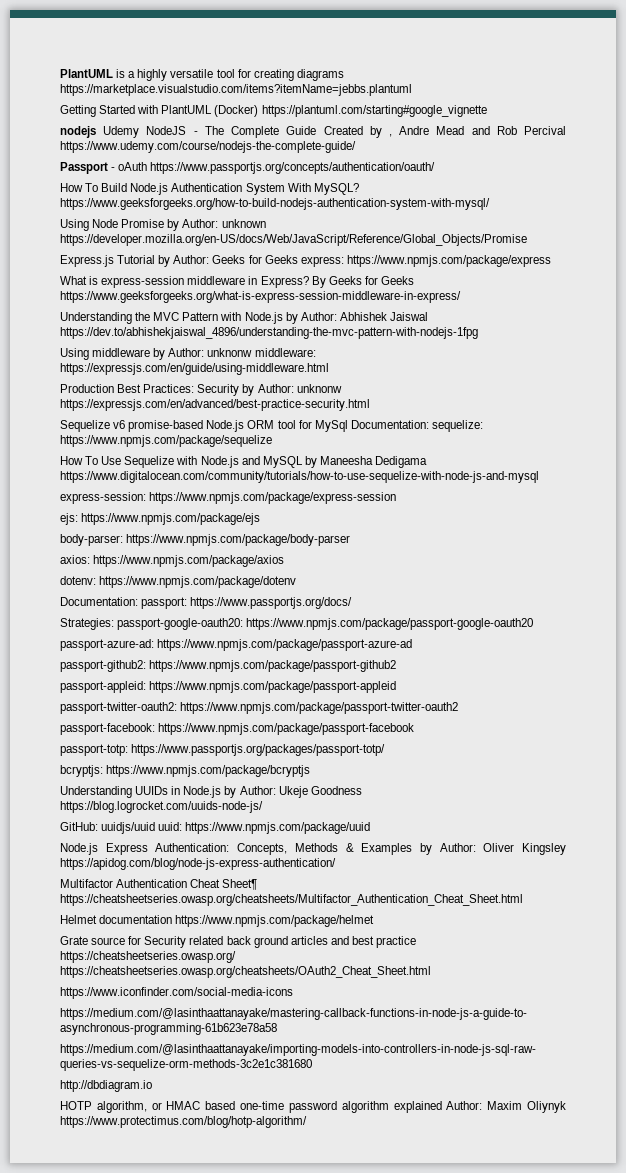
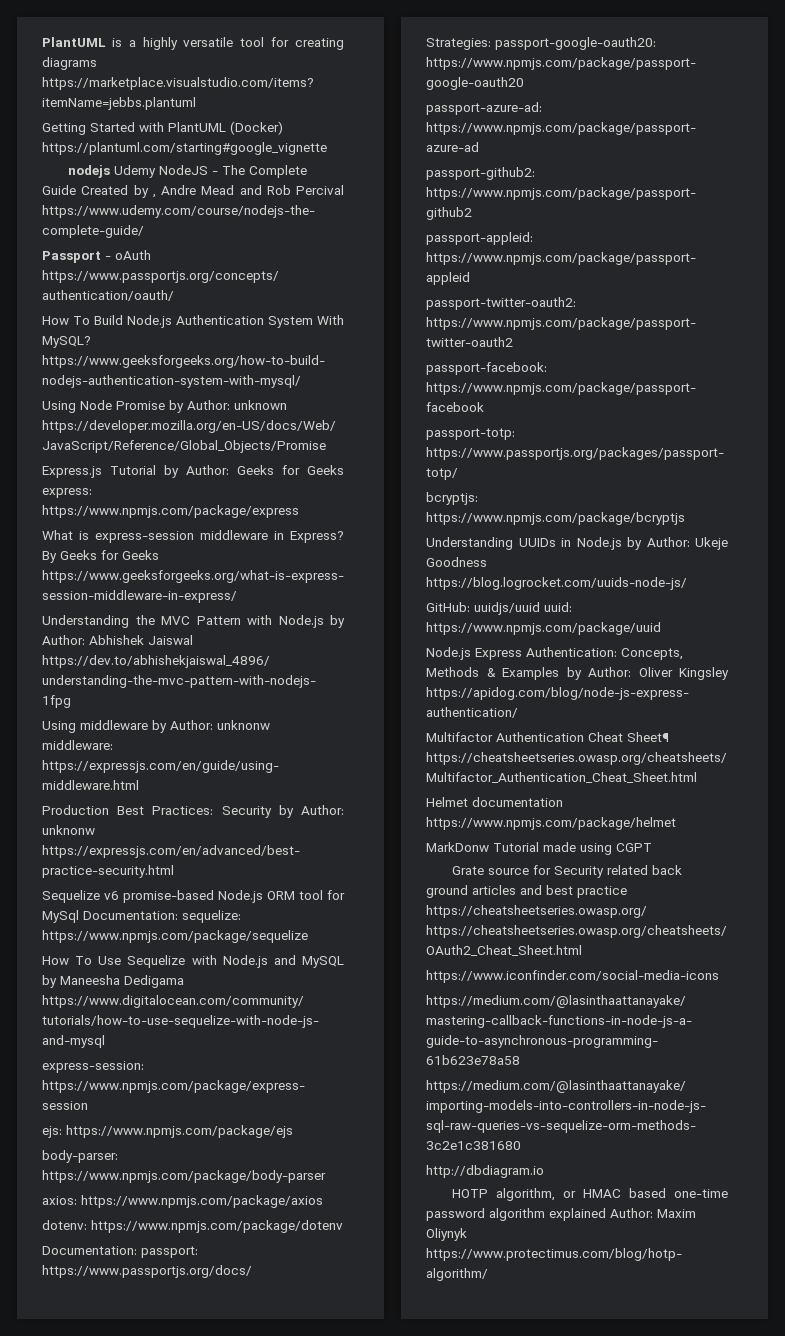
(375, 921) none -> [426,842,652,855] // MarkDonw Tutorial made using CGPT

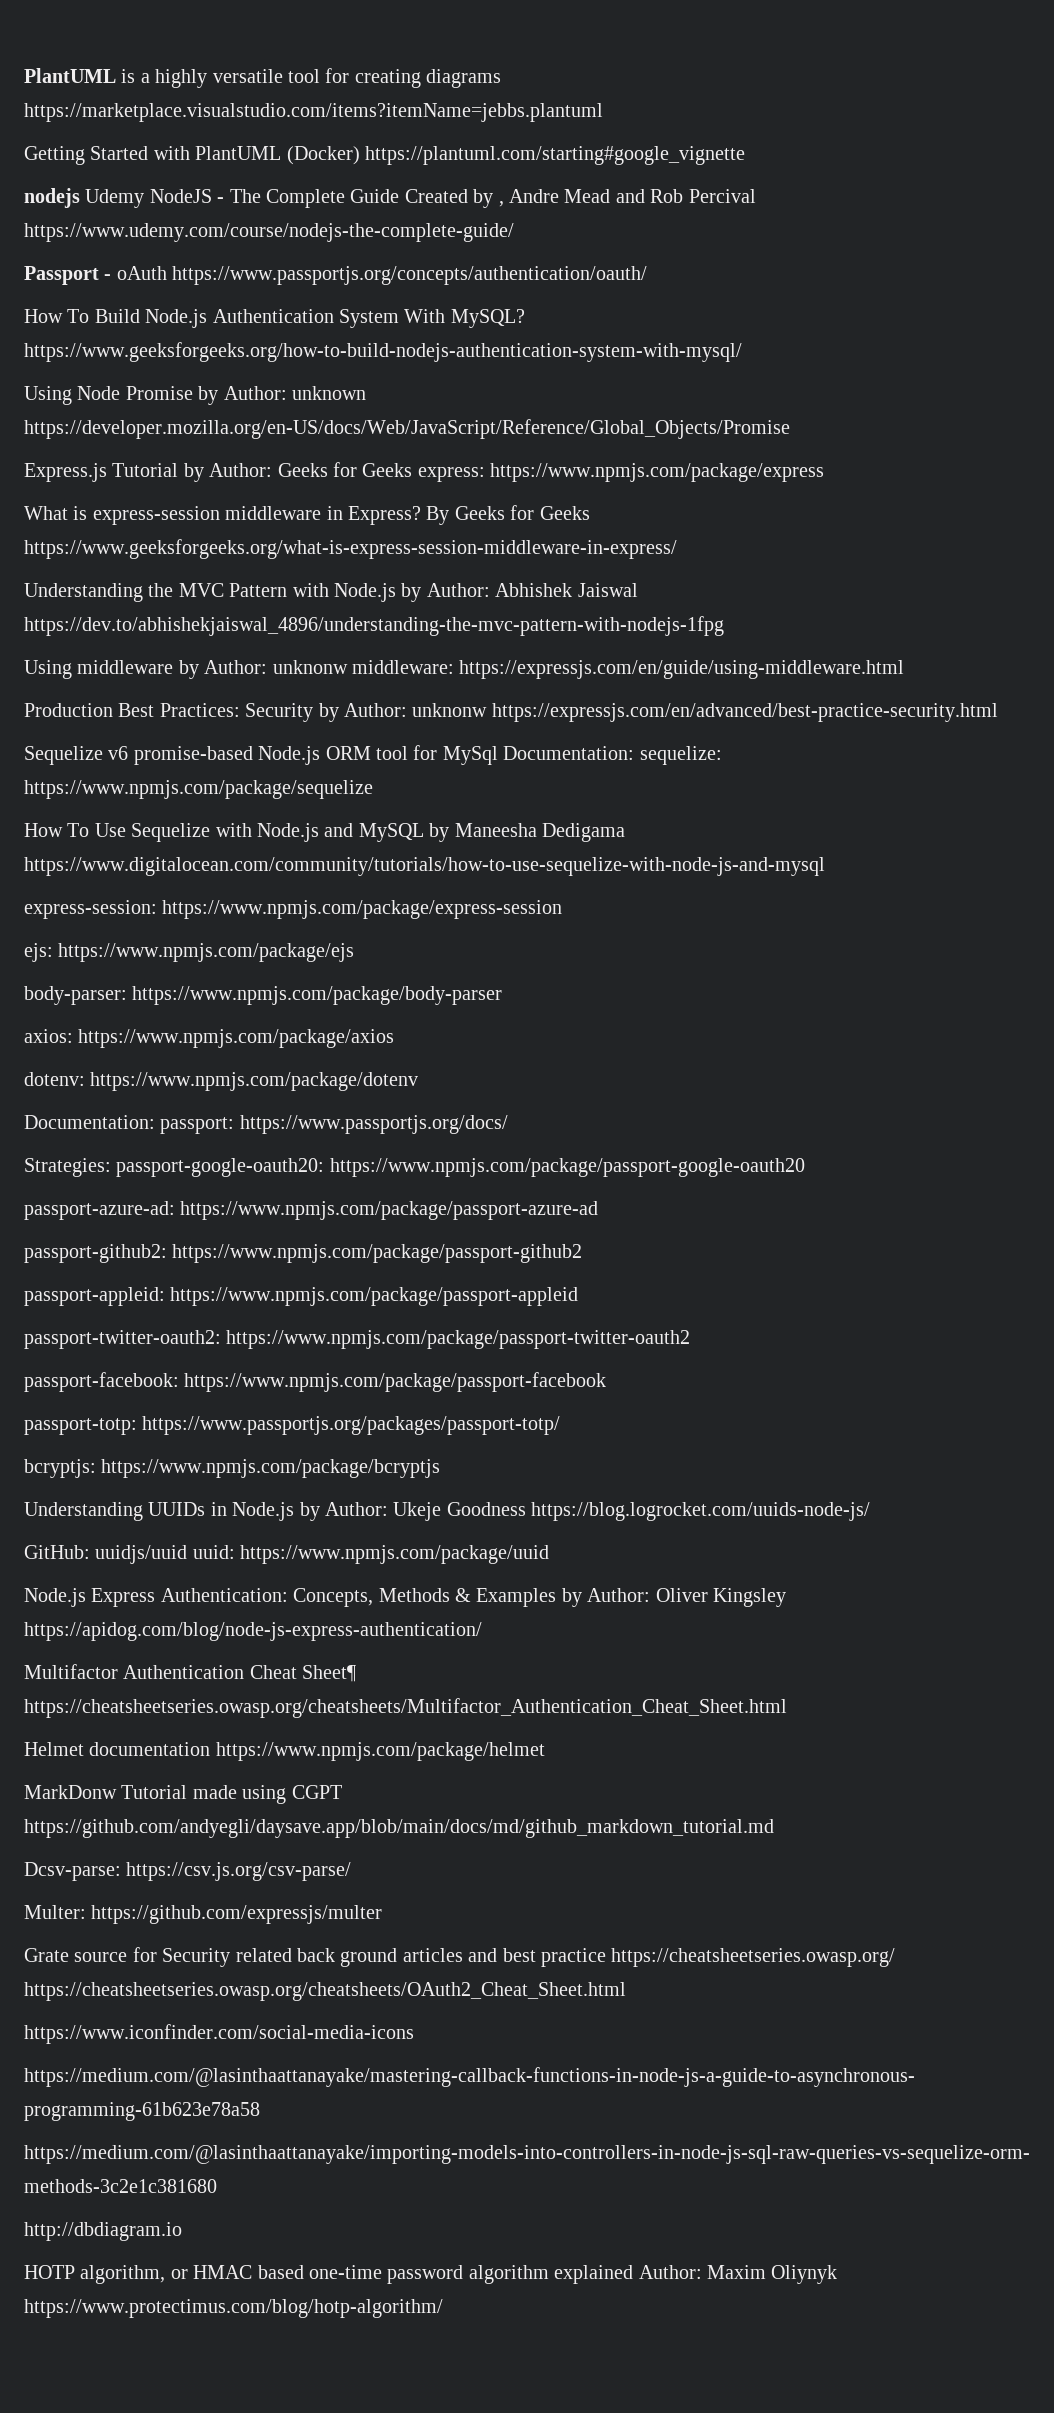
(652, 847) none -> [24,1819,774,1838] [24,1862,352,1881] [24,1905,383,1924] https://github.com/andyegli/daysave.app/blob/main/docs/md/github_markdown_tutorial.md // Dcsv-parse: https://csv.js.org/csv-parse/ // Multer: https://github.com/expressjs/multer

